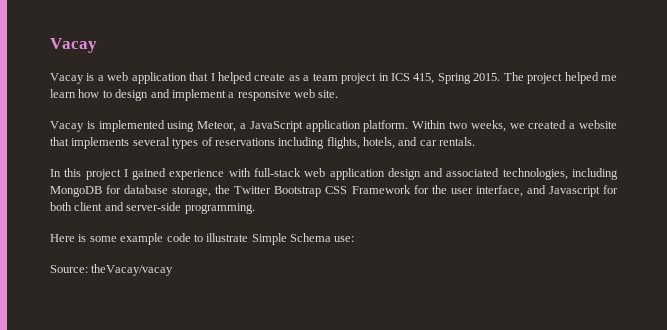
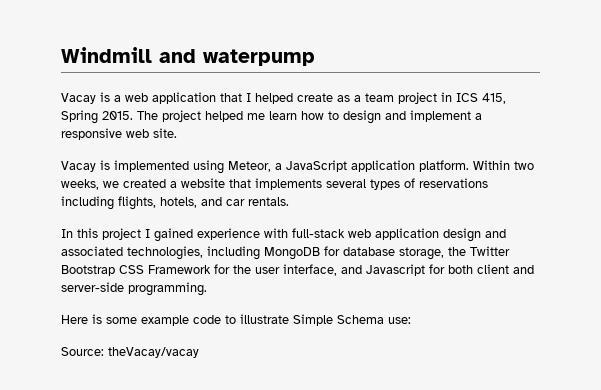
[50,38,97,53] Vacay -> [61,47,315,66] Windmill and waterpump

